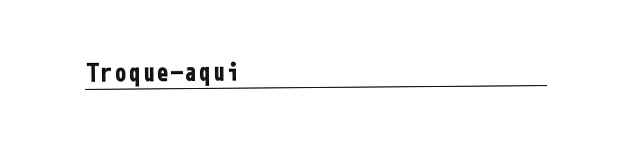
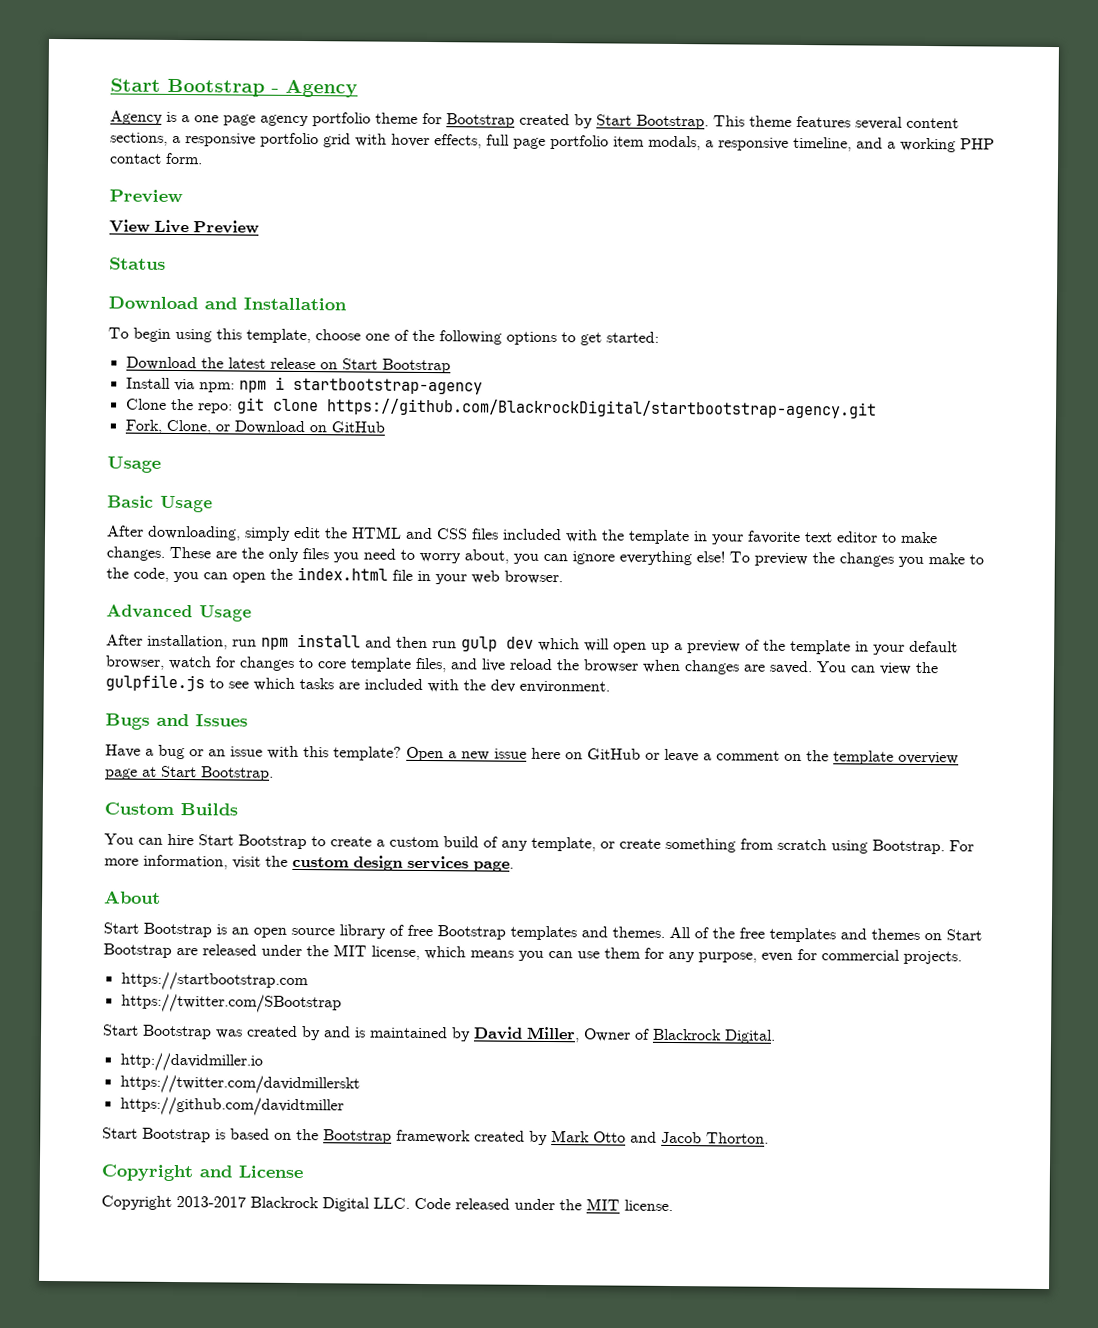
[84,61,240,87] Troque-aqui -> [110,78,358,98] [110,110,959,130] [110,132,995,153] [110,152,203,165] [109,189,183,204] [109,219,259,234] [109,257,166,270] [108,296,347,311] [108,327,659,346] [125,356,451,374] [125,376,483,395] [125,397,877,419] [124,419,385,435] [107,456,161,473] [107,495,213,513] [107,525,938,545] [106,546,984,568] [106,566,563,585] [106,604,252,622] [106,633,958,655] [105,655,939,675] [105,674,610,694] [105,713,248,730] [105,744,959,765] [105,765,274,781] [104,802,238,816] [104,833,974,855] [104,854,514,872] [104,890,161,904] [103,922,982,943] [103,943,962,965] [120,971,309,992] [120,993,342,1014] [103,1024,776,1044] [119,1052,263,1072] [119,1074,360,1095] [119,1096,344,1117] [102,1127,769,1146] [101,1164,303,1182] [101,1195,673,1212] Start Bootstrap - Agency // Agency is a one page agency portfolio theme for Bootstrap created by Start Bootstrap. This theme features several content sections, a responsive portfolio grid with hover effects, full page portfolio item modals, a responsive timeline, and a working PHP contact form. // Preview // View Live Preview // Status // Download and Installation // To begin using this template, choose one of the following options to get started: // Download the latest release on Start Bootstrap // Install via npm: npm i startbootstrap-agency // Clone the repo: git clone https://github.com/BlackrockDigital/startbootstrap-agency.git // Fork, Clone, or Download on GitHub // Usage // Basic Usage // After downloading, simply edit the HTML and CSS files included with the template in your favorite text editor to make changes. These are the only files you need to worry about, you can ignore everything else! To preview the changes you make to the code, you can open the index.html file in your web browser. // Advanced Usage // After installation, run npm install and then run gulp dev which will open up a preview of the template in your default browser, watch for changes to core template files, and live reload the browser when changes are saved. You can view the gulpfile.js to see which tasks are included with the dev environment. // Bugs and Issues // Have a bug or an issue with this template? Open a new issue here on GitHub or leave a comment on the template overview page at Start Bootstrap. // Custom Builds // You can hire Start Bootstrap to create a custom build of any template, or create something from scratch using Bootstrap. For more information, visit the custom design services page. // About // Start Bootstrap is an open source library of free Bootstrap templates and themes. All of the free templates and themes on Start Bootstrap are released under the MIT license, which means you can use them for any purpose, even for commercial projects. // https://startbootstrap.com // https://twitter.com/SBootstrap // Start Bootstrap was created by and is maintained by David Miller, Owner of Blackrock Digital. // http://davidmiller.io // https://twitter.com/davidmillerskt // https://github.com/davidtmiller // Start Bootstrap is based on the Bootstrap framework created by Mark Otto and Jacob Thorton. // Copyright and License // Copyright 2013-2017 Blackrock Digital LLC. Code released under the MIT license.

